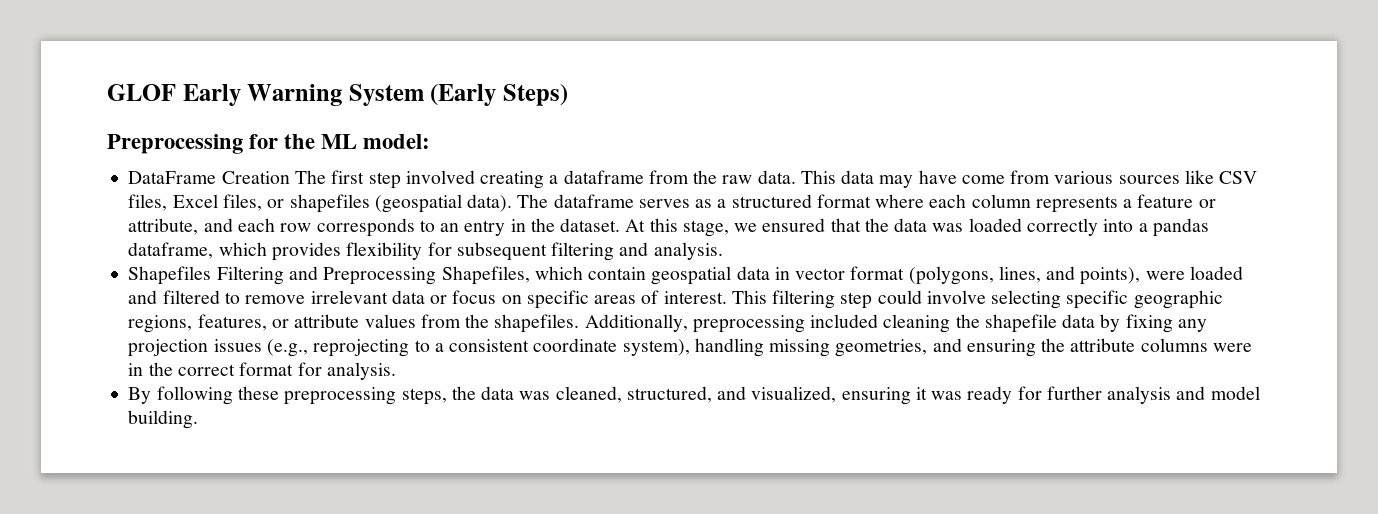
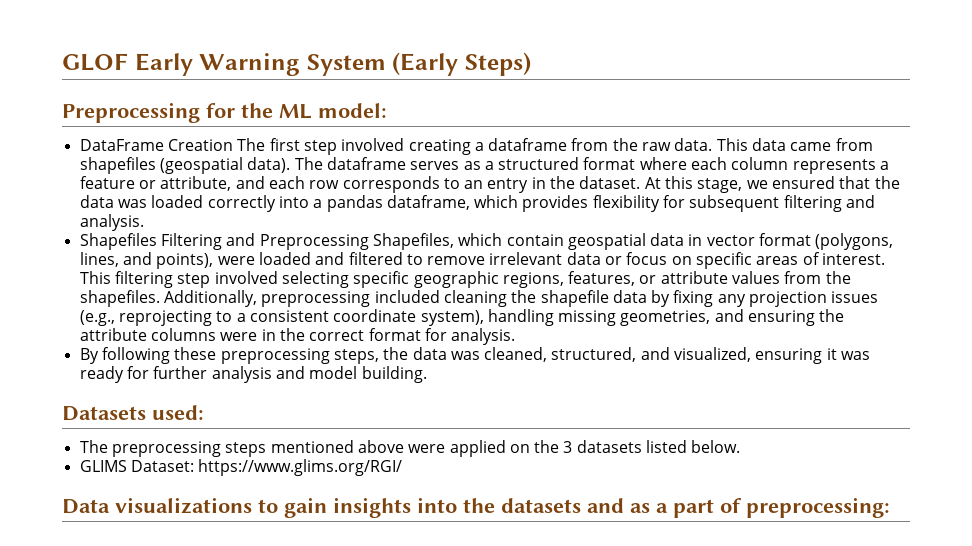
[879,170,1258,188] [128,194,285,211] may have come from various sources like CSV files, Excel files, or -> [790,138,873,151] came from
[877,290,986,304] could involve -> [214,271,278,284] involved
(199, 419) none -> [62,405,204,421] [79,440,741,457] [79,459,403,476] [62,497,890,518] // Datasets used: // The preprocessing steps mentioned above were applied on the 3 datasets listed below. // GLIMS Dataset: https://www.glims.org/RGI/ // Data visualizations to gain insights into the datasets and as a part of preprocessing:

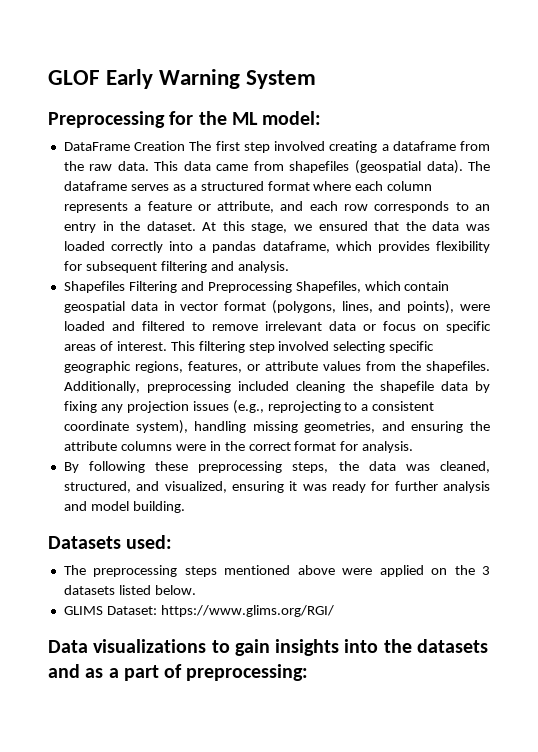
[392,52,532,76] (Early Steps) -> (317, 79) none

